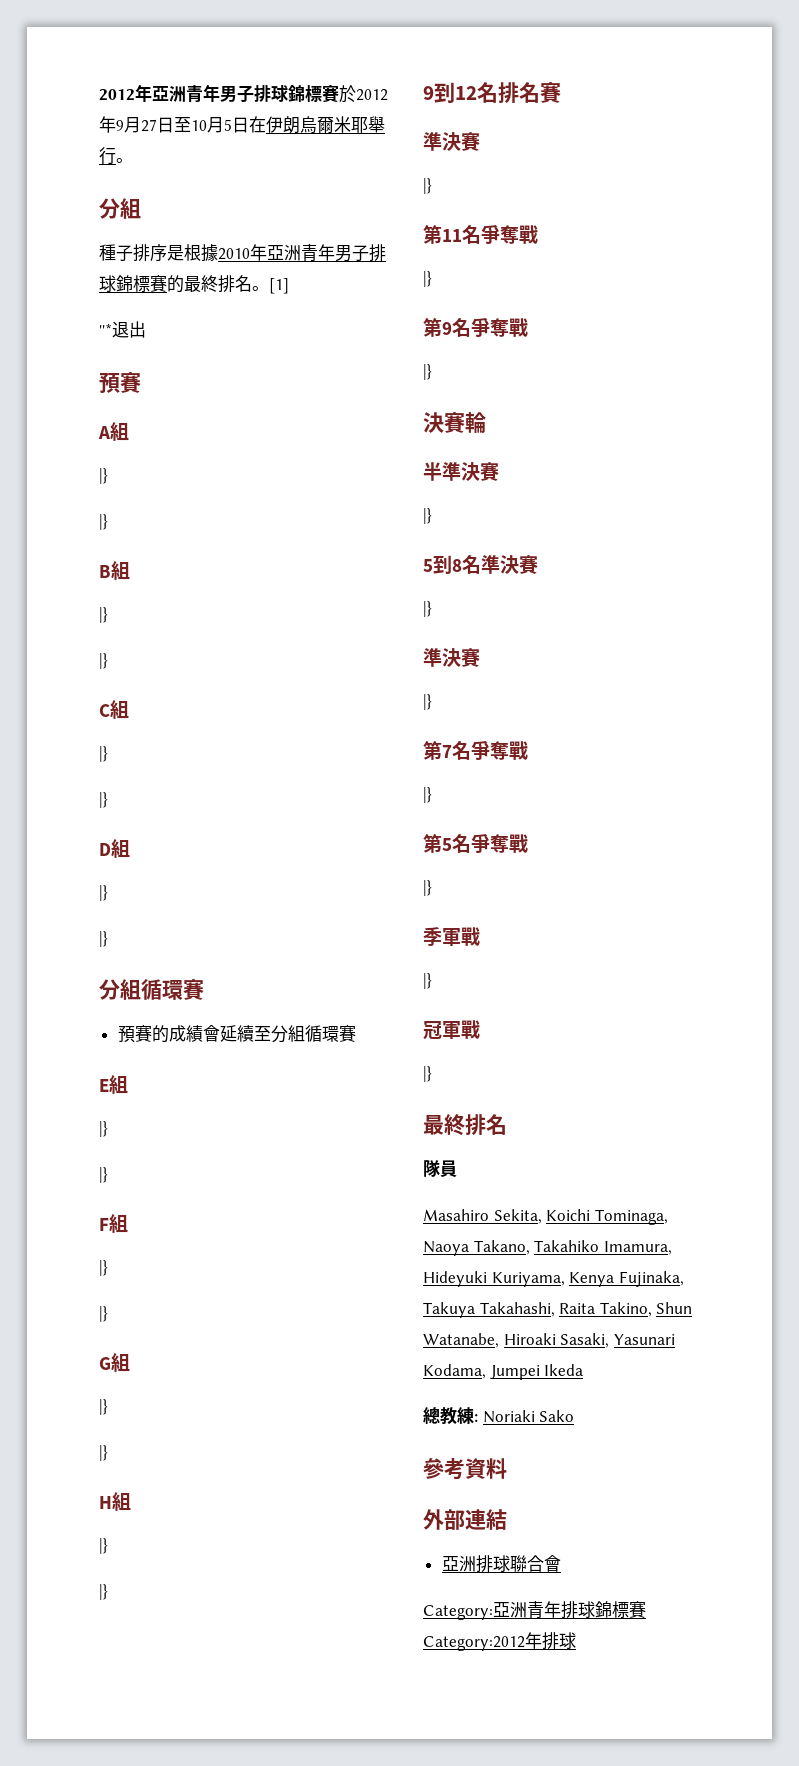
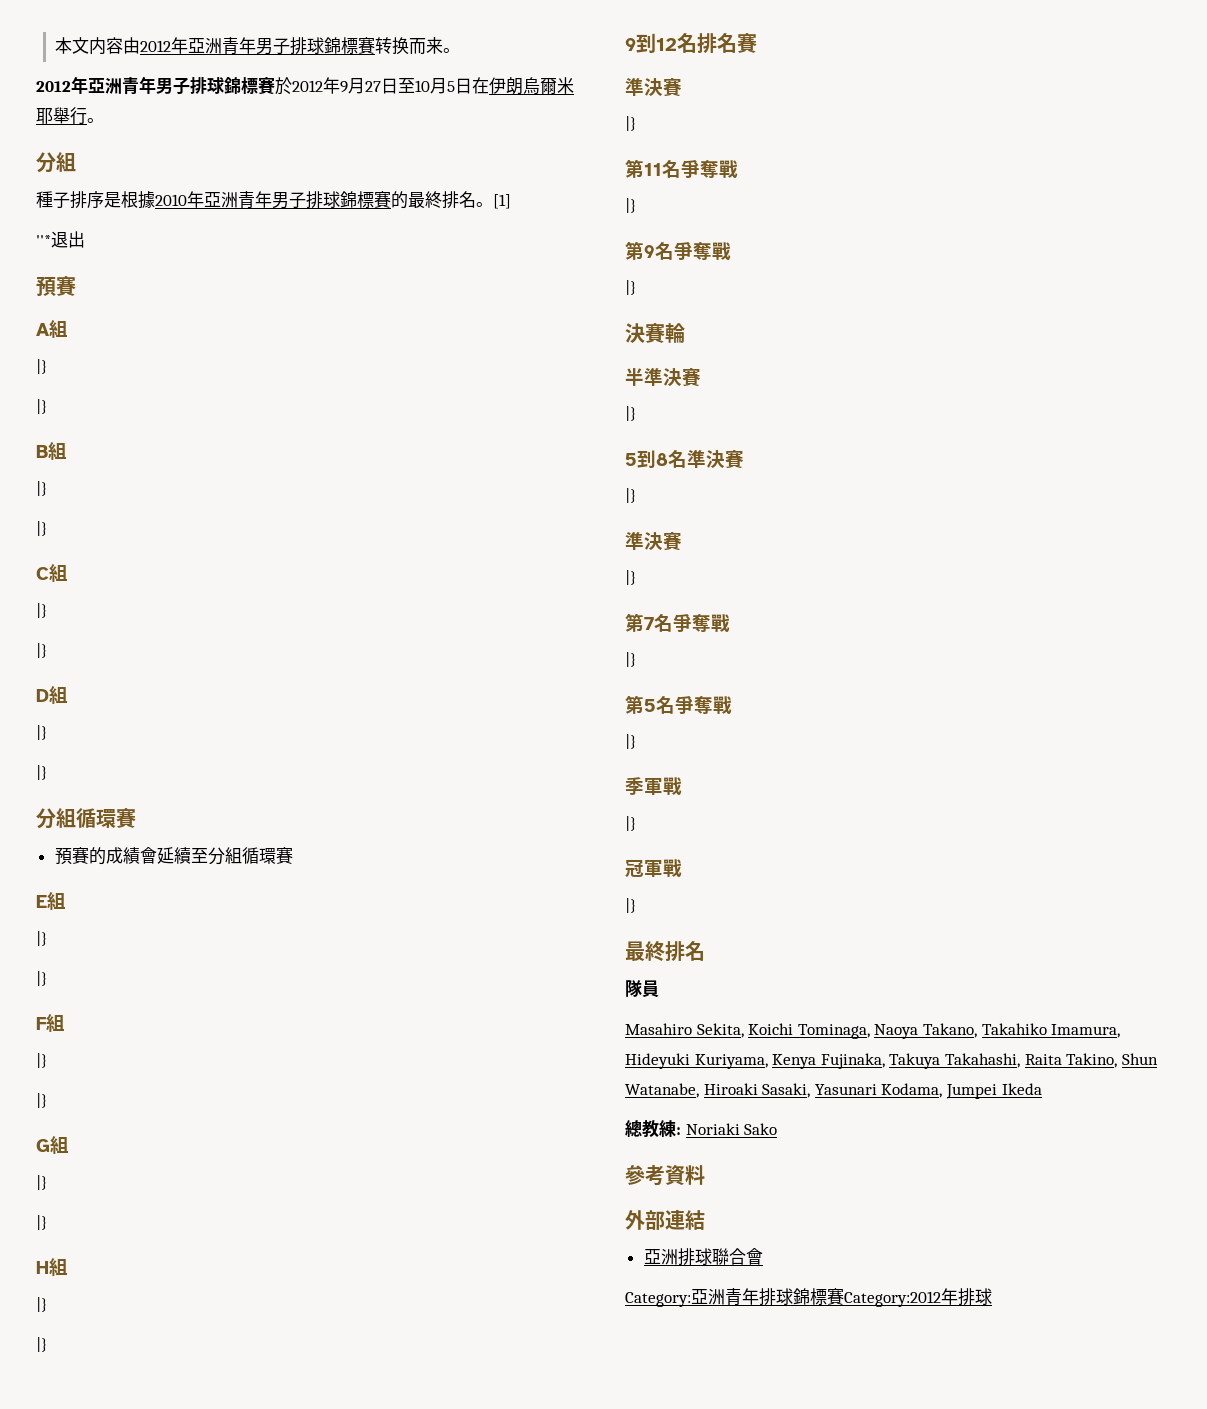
(99, 95) none -> [55,37,461,55] 本文内容由2012年亞洲青年男子排球錦標賽转换而来。 //

